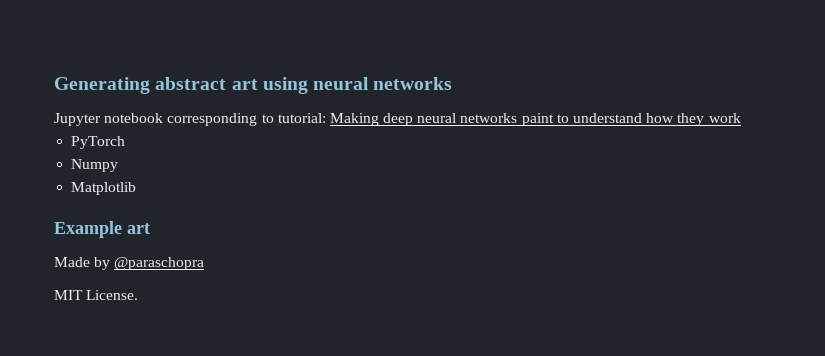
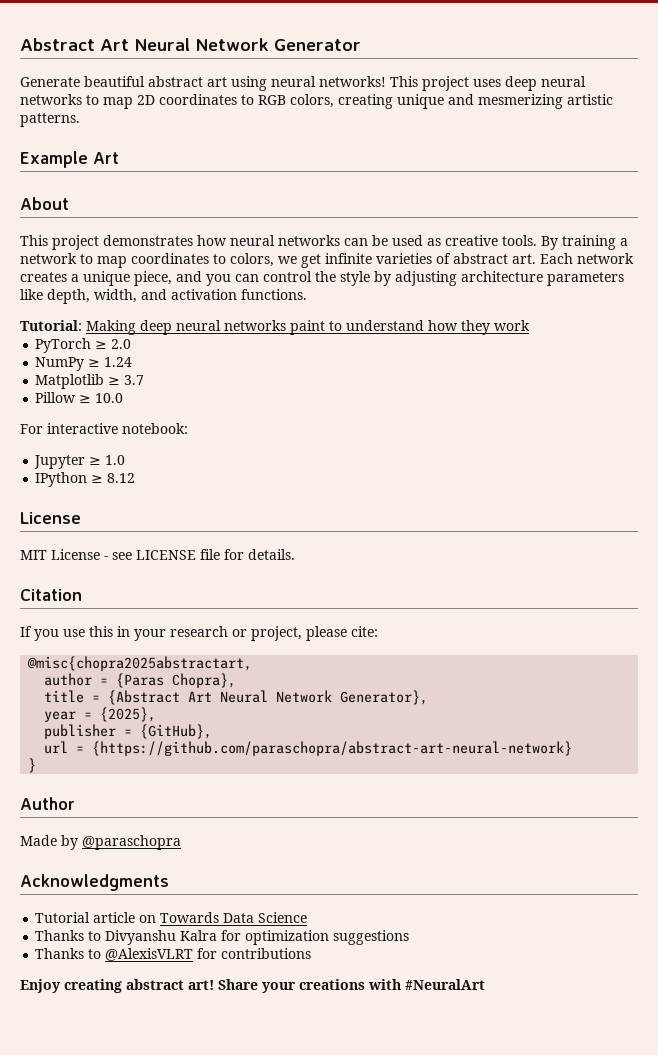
[54,77,453,94] [54,113,326,126] Generating abstract art using neural networks // Jupyter notebook corresponding to tutorial: -> [20,38,361,51] [20,76,586,91] [20,94,613,109] [20,113,80,127] [20,151,119,168] [20,197,69,210] [20,235,628,250] [20,253,634,268] [20,271,624,286] [20,289,307,304] [20,320,82,331] Abstract Art Neural Network Generator // Generate beautiful abstract art using neural networks! This project uses deep neural networks to map 2D coordinates to RGB colors, creating unique and mesmerizing artistic patterns. // Example Art // About // This project demonstrates how neural networks can be used as creative tools. By training a network to map coordinates to colors, we get infinite varieties of abstract art. Each network creates a unique piece, and you can control the style by adjusting architecture parameters like depth, width, and activation functions. // Tutorial:
[71,159,119,172] [71,182,137,195] [54,221,150,238] [54,257,205,270] [54,290,139,300] // Numpy // Matplotlib // Example art // Made by @paraschopra // MIT License. -> [95,339,132,349] [35,357,133,371] [35,374,145,389] [35,392,124,403] [20,423,188,434] [34,455,126,469] [35,472,136,487] [20,512,81,524] [20,549,295,560] [20,589,82,601] [20,626,378,641] [27,656,253,671] [44,673,237,688] [44,690,429,705] [44,707,157,722] [44,724,213,739] [44,741,573,756] [28,758,37,773] [20,797,75,810] [20,835,181,850] [20,874,169,891] [35,912,308,923] [35,930,410,945] [35,948,312,961] [20,979,485,993] ≥ 2.0 // NumPy ≥ 1.24 // Matplotlib ≥ 3.7 // Pillow ≥ 10.0 // For interactive notebook: // Jupyter ≥ 1.0 // IPython ≥ 8.12 // License // MIT License - see LICENSE file for details. // Citation // If you use this in your research or project, please cite: // @misc{chopra2025abstractart, // author = {Paras Chopra}, // title = {Abstract Art Neural Network Generator}, // year = {2025}, // publisher = {GitHub}, // url = {https://github.com/paraschopra/abstract-art-neural-network} // } // Author // Made by @paraschopra // Acknowledgments // Tutorial article on Towards Data Science // Thanks to Divyanshu Kalra for optimization suggestions // Thanks to @AlexisVLRT for contributions // Enjoy creating abstract art! Share your creations with #NeuralArt

